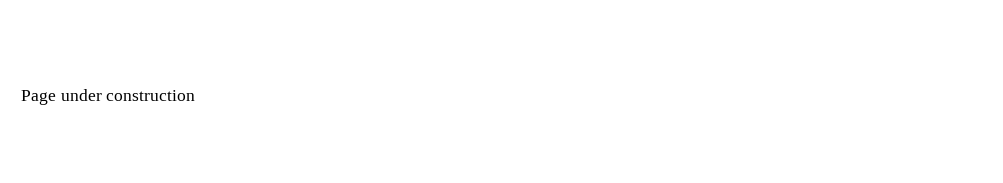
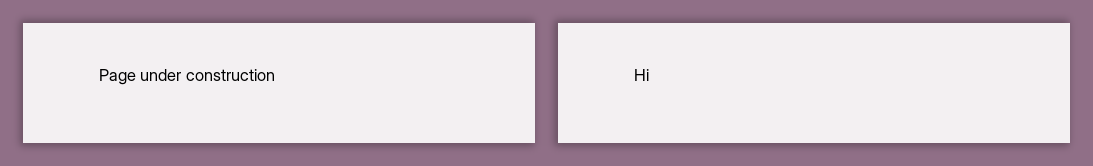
(196, 95) none -> [634,69,649,81] // Hi

